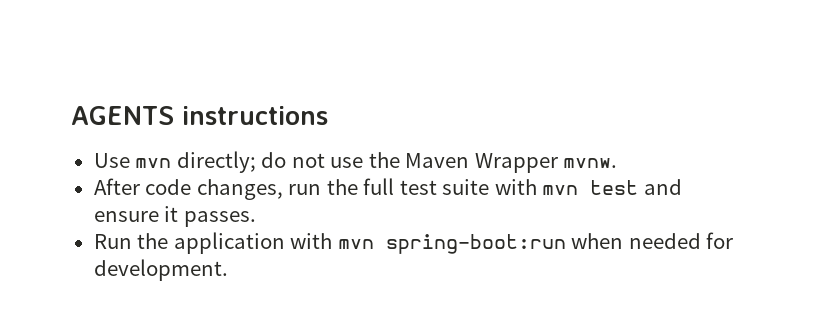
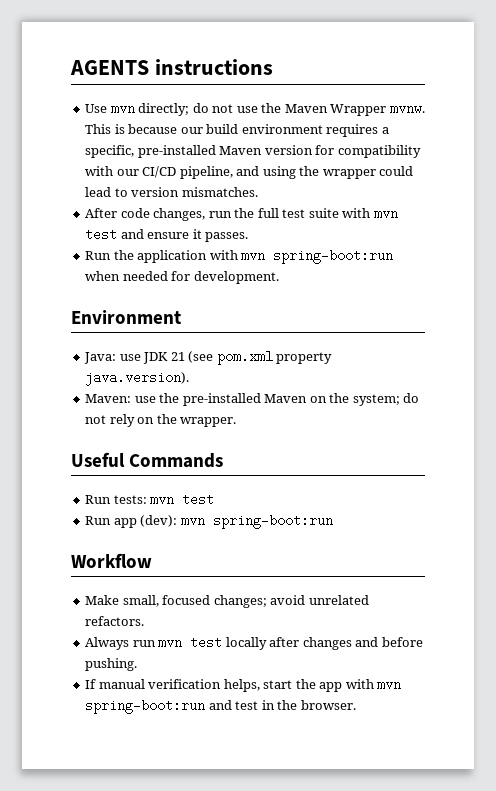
(618, 163) none -> [85,124,389,137] [85,145,421,158] [85,166,414,179] [85,187,258,197] This is because our build environment requires a specific, pre-installed Maven version for compatibility with our CI/CD pipeline, and using the wrapper could lead to version mismatches.
(228, 270) none -> [71,310,181,324] [84,350,333,365] [85,371,190,386] [85,393,420,406] [85,414,237,427] [71,452,224,468] [85,493,215,506] [85,514,333,529] [71,553,152,568] [85,595,369,608] [85,616,145,626] [85,636,423,650] [85,658,138,671] [85,679,402,692] [85,699,356,714] // Environment // Java: use JDK 21 (see pom.xml property java.version). // Maven: use the pre-installed Maven on the system; do not rely on the wrapper. // Useful Commands // Run tests: mvn test // Run app (dev): mvn spring-boot:run // Workflow // Make small, focused changes; avoid unrelated refactors. // Always run mvn test locally after changes and before pushing. // If manual verification helps, start the app with mvn spring-boot:run and test in the browser.

